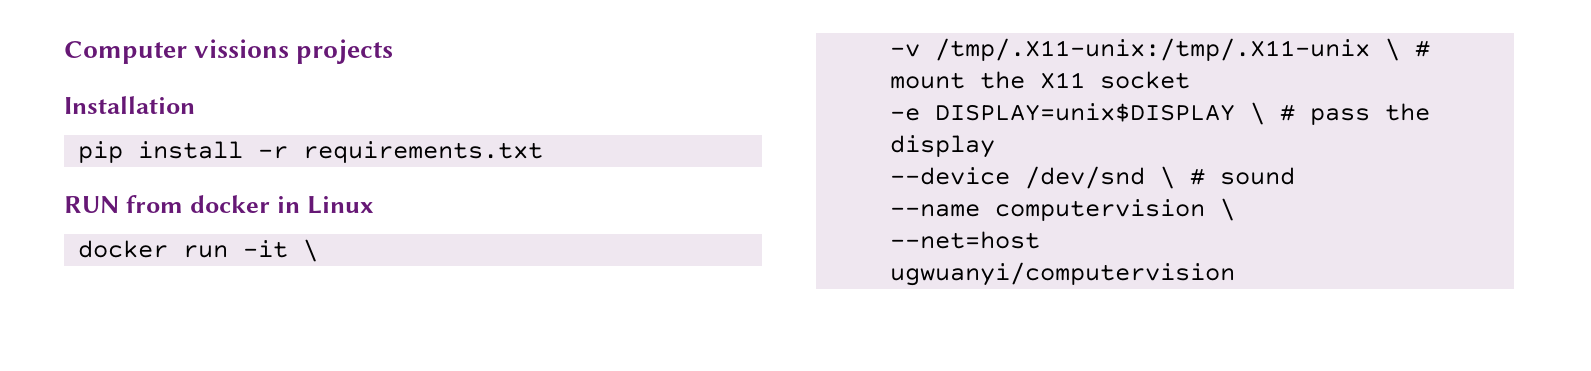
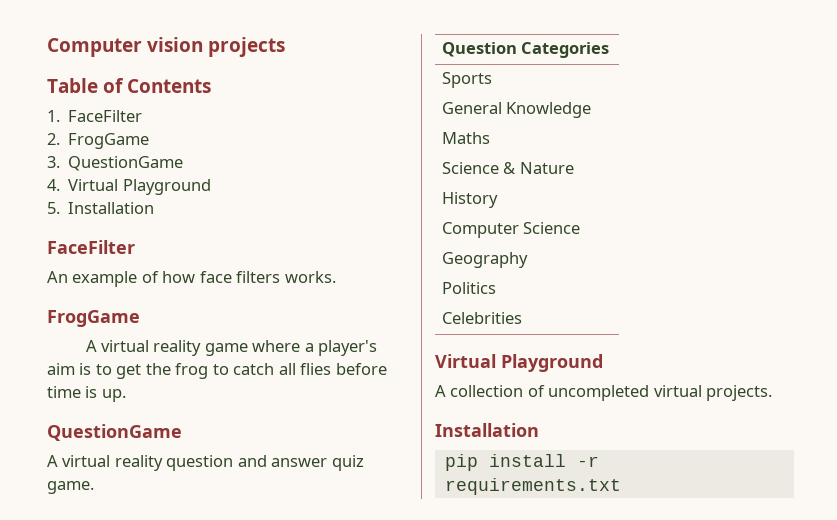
[64,39,290,64] Computer vissions -> [47,37,204,57] Computer vision
(394, 51) none -> [47,78,212,93] [47,110,143,122] [47,133,150,149] [47,156,184,171] [47,179,211,195] [47,202,155,214] [47,240,135,254] [47,271,336,287] [47,310,140,327] [85,340,378,356] [47,363,387,379] [47,386,126,402] [47,424,182,441] [47,455,364,471] [47,481,94,494] [441,42,610,58] [441,72,492,88] [441,102,592,118] [441,132,490,144] [441,162,574,174] [441,192,498,208] [441,222,581,238] [441,252,528,268] [441,282,496,294] [441,312,522,324] [435,354,603,372] [435,385,773,401] // Table of Contents // 1. FaceFilter // 2. FrogGame // 3. QuestionGame // 4. Virtual Playground // 5. Installation // FaceFilter // An example of how face filters works. // FrogGame // A virtual reality game where a player's aim is to get the frog to catch all flies before time is up. // QuestionGame // A virtual reality question and answer quiz game. // Question Categories // Sports // General Knowledge // Maths // Science & Nature // History // Computer Science // Geography // Politics // Celebrities // Virtual Playground // A collection of uncompleted virtual projects.
[64,195,374,214] [77,239,318,262] [889,38,1430,61] [889,71,1190,89] [889,102,1430,125] [889,135,995,158] [889,166,1295,189] [889,198,1235,221] [889,231,1040,249] [889,262,1235,286] // RUN from docker in Linux // docker run -it \ // -v /tmp/.X11-unix:/tmp/.X11-unix \ # mount the X11 socket // -e DISPLAY=unix$DISPLAY \ # pass the display // --device /dev/snd \ # sound // --name computervision \ // --net=host // ugwuanyi/computervision -> (621, 486) none

